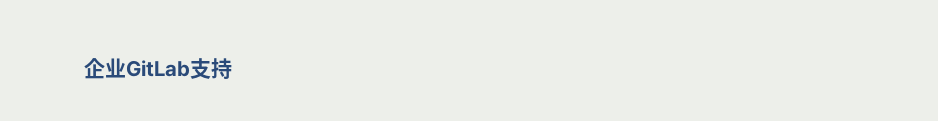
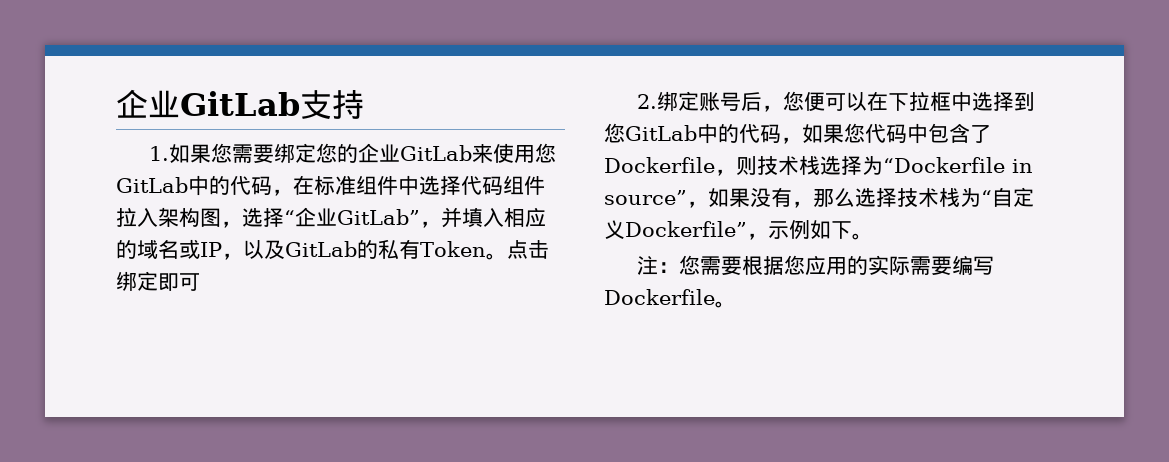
(232, 68) none -> [149,143,557,163] [116,175,545,196] [116,207,546,228] [116,239,549,260] [116,271,200,291] [637,91,1036,112] [604,123,991,144] [604,156,1033,176] [604,187,1034,208] [604,220,873,240] [637,255,995,275] [604,289,736,308] // 1.如果您需要绑定您的企业GitLab来使用您GitLab中的代码，在标准组件中选择代码组件拉入架构图，选择“企业GitLab”，并填入相应的域名或IP，以及GitLab的私有Token。点击绑定即可 // 2.绑定账号后，您便可以在下拉框中选择到您GitLab中的代码，如果您代码中包含了Dockerfile，则技术栈选择为“Dockerfile in source”，如果没有，那么选择技术栈为“自定义Dockerfile”，示例如下。 // 注：您需要根据您应用的实际需要编写Dockerfile。

